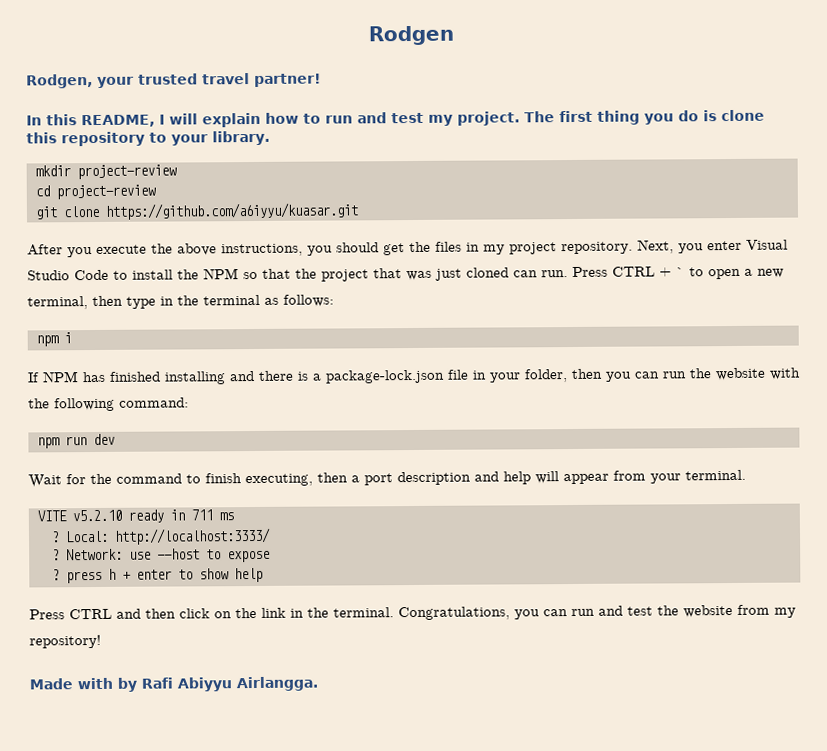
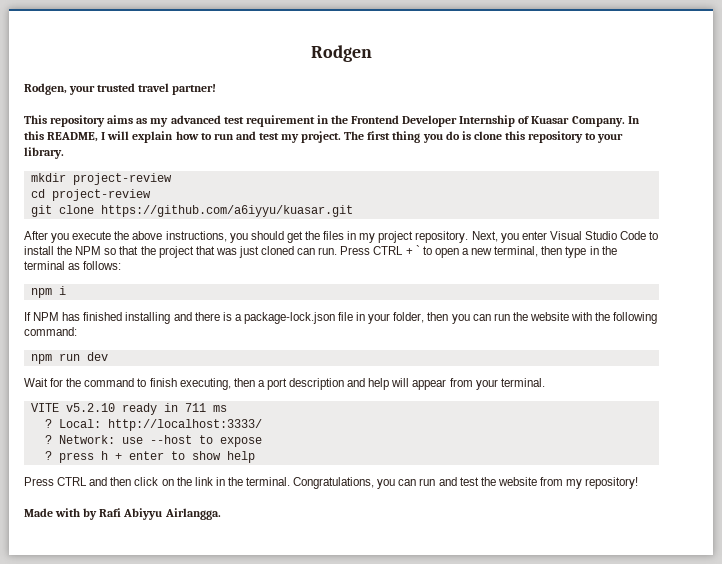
(321, 80) none -> [24,115,625,127] This repository aims as my advanced test requirement in the Frontend Developer Internship of Kuasar Company.

